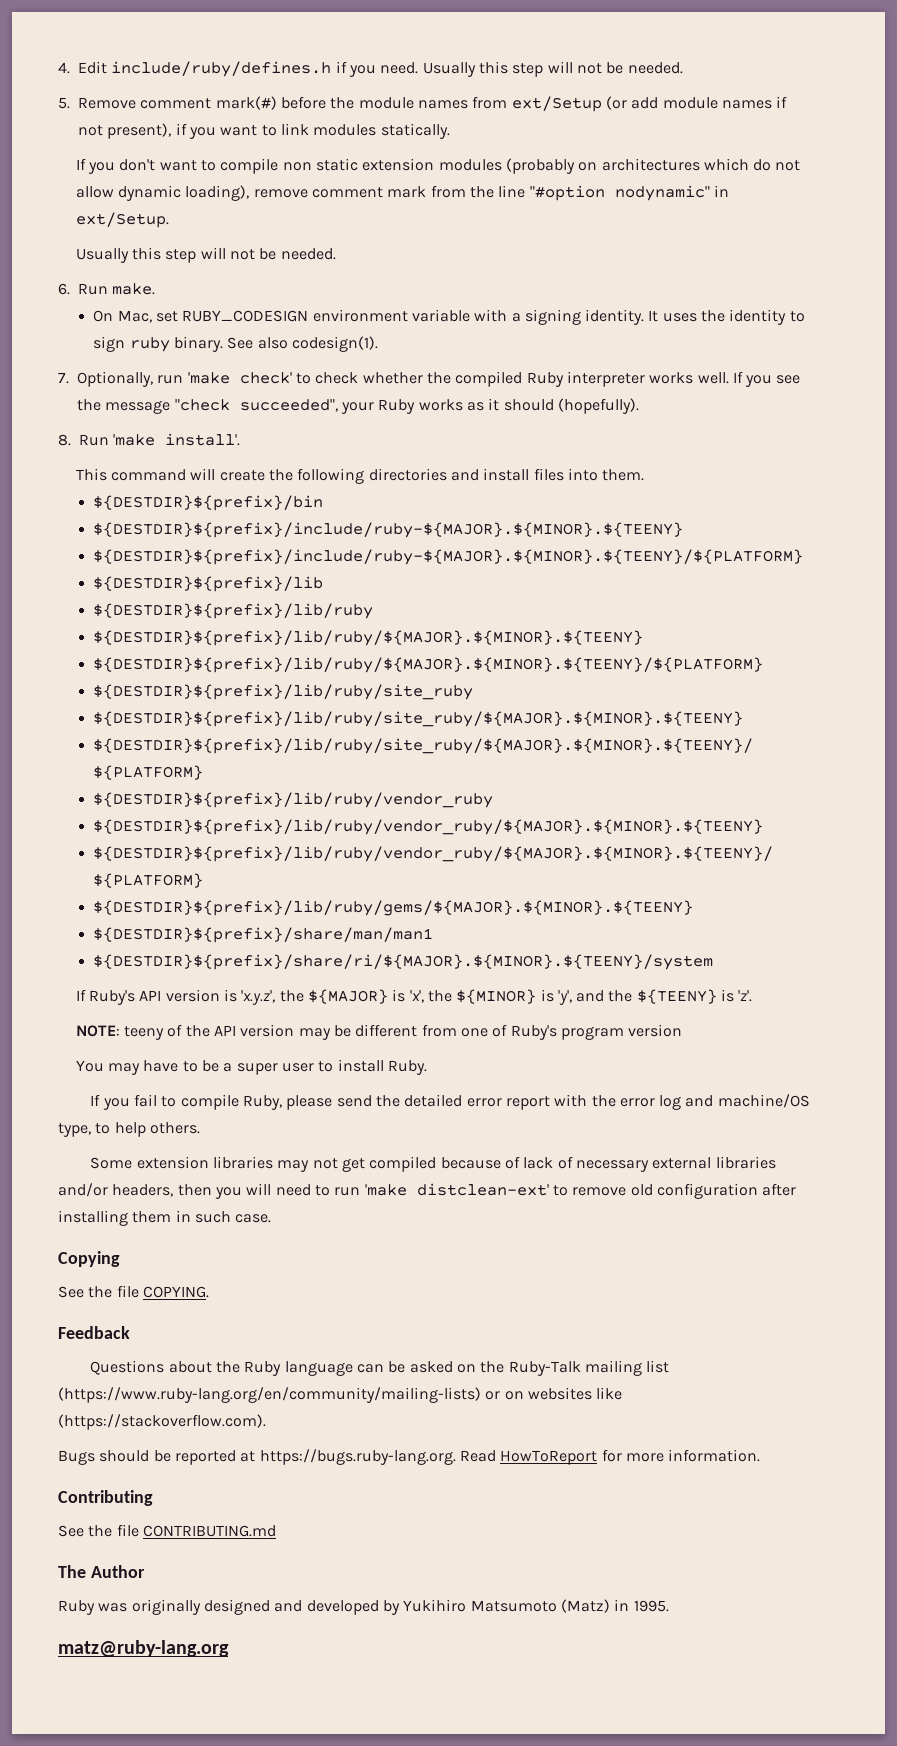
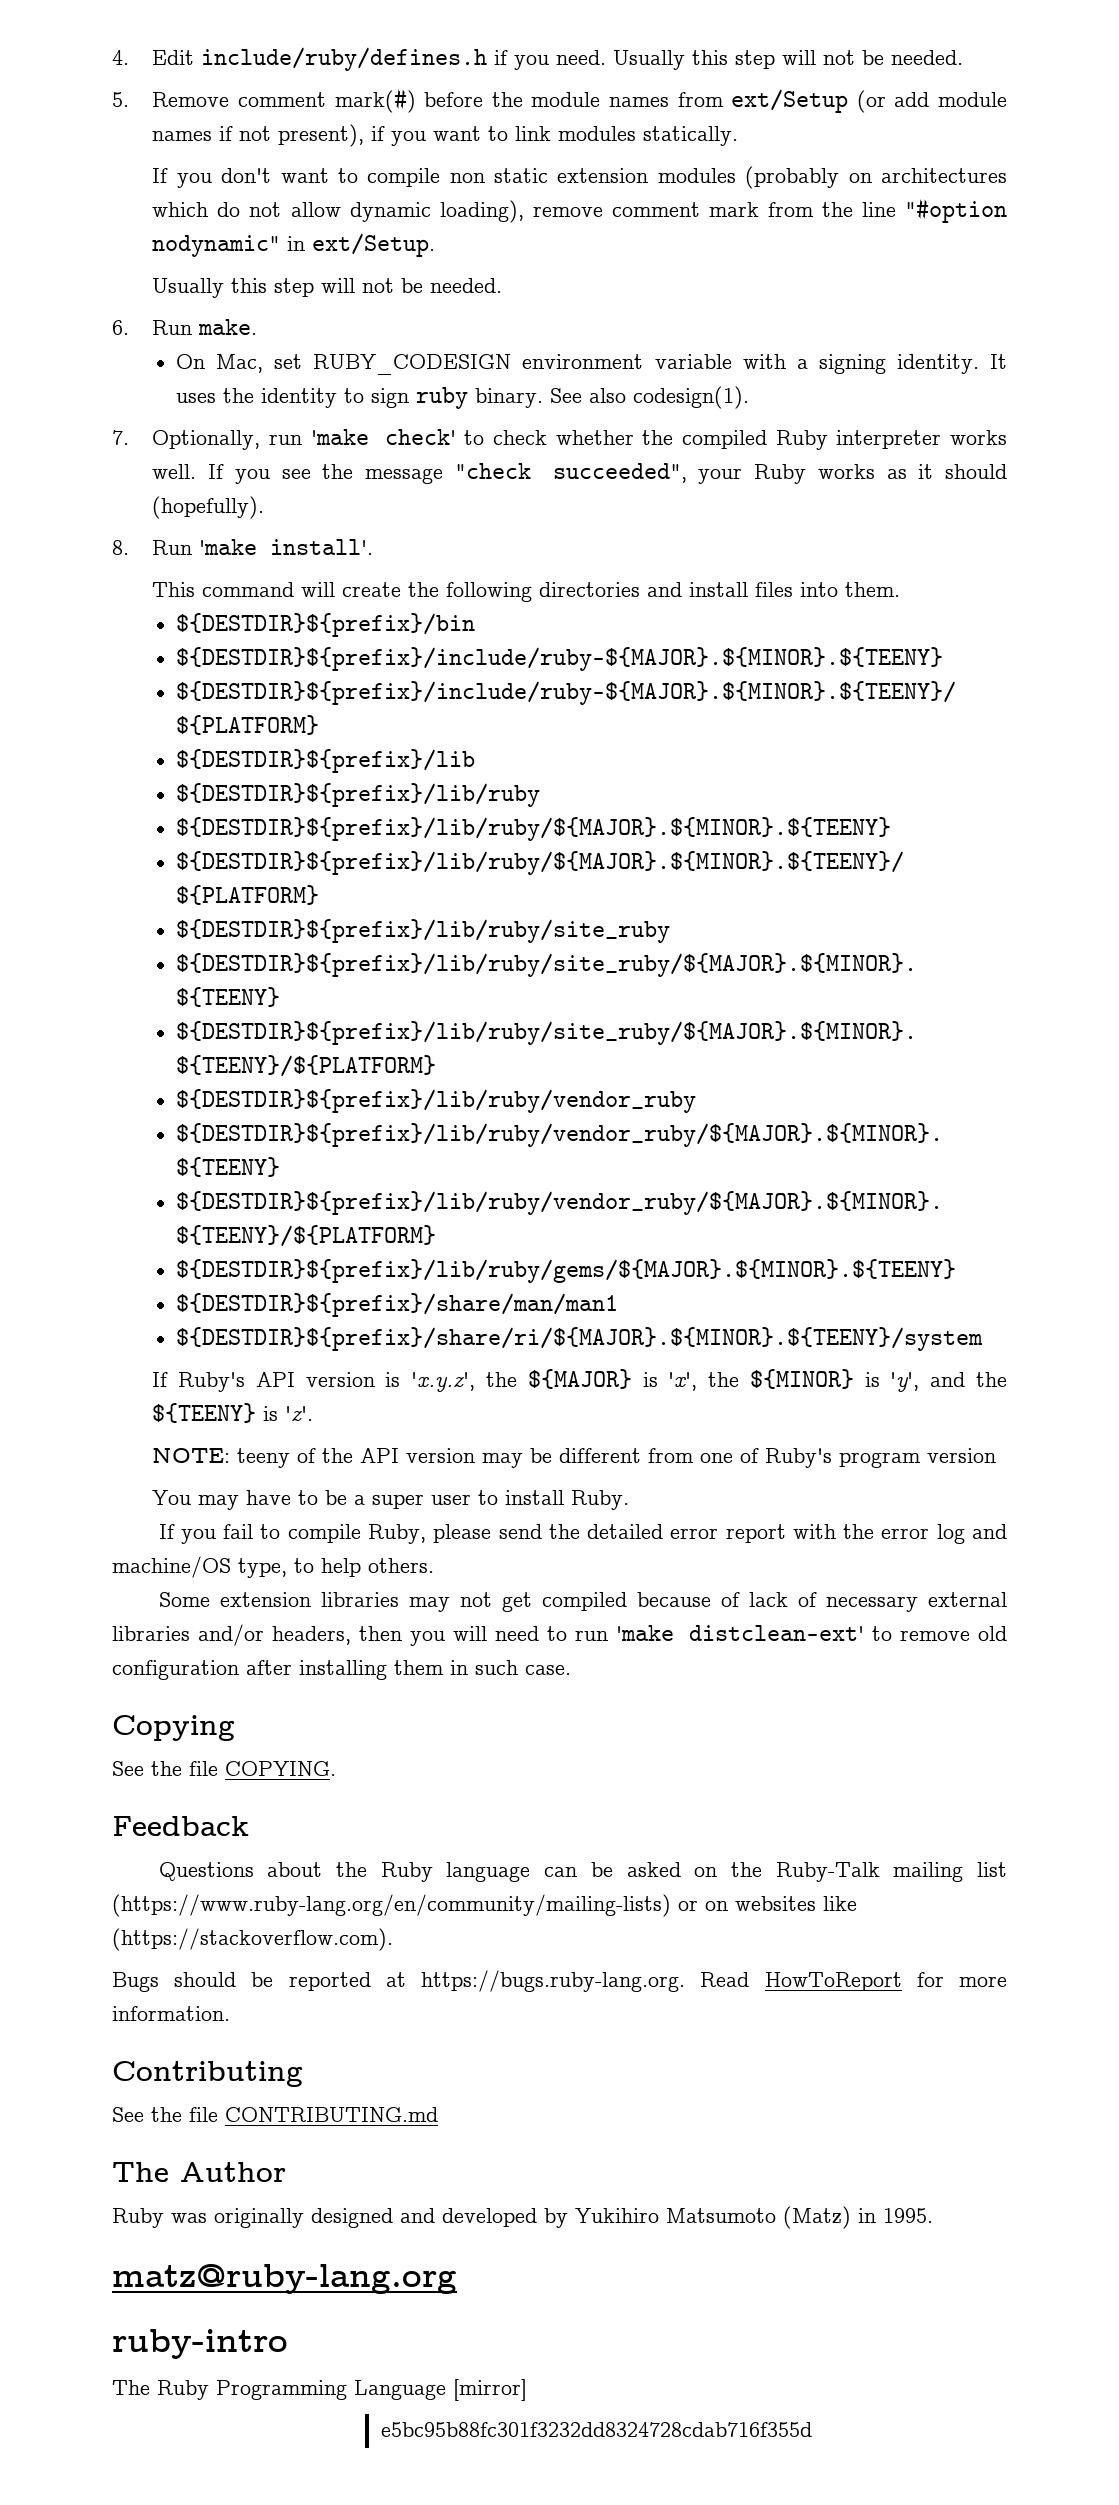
(229, 1648) none -> [112,2329,288,2359] [112,2379,527,2401] [380,2422,812,2437] // ruby-intro // The Ruby Programming Language [mirror] // e5bc95b88fc301f3232dd8324728cdab716f355d

